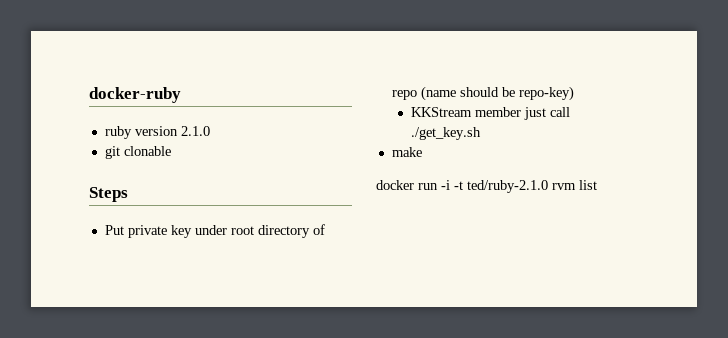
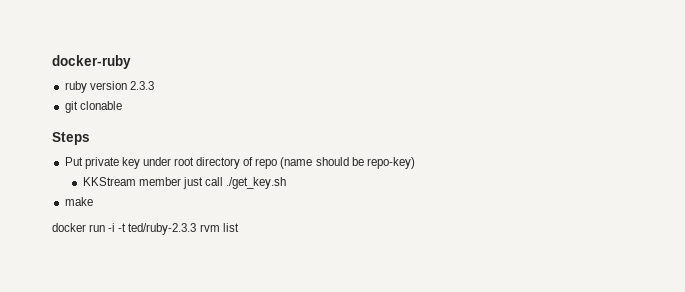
[180,126,210,136] 2.1.0 -> [129,81,154,90] 2.3.3
[467,180,548,193] ted/ruby-2.1.0 -> [128,223,197,235] ted/ruby-2.3.3

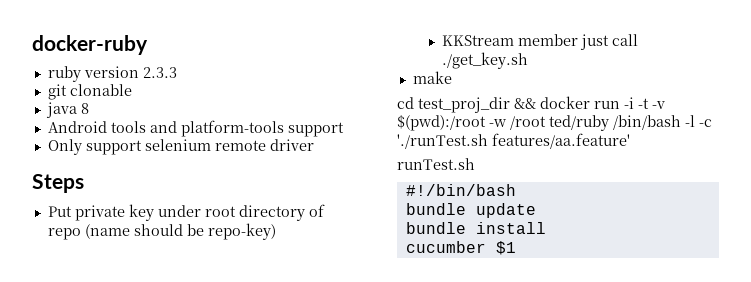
(122, 105) none -> [45,102,89,118] [47,120,344,137] [47,139,314,155] // java 8 // Android tools and platform-tools support // Only support selenium remote driver
(93, 201) none -> [397,97,536,113] cd test_proj_dir &&
[128,223,239,235] ted/ruby-2.3.3 rvm list -> [652,101,665,109] [397,115,712,131] [397,133,630,149] [397,158,475,170] [405,184,516,196] [405,203,536,218] [405,222,546,234] [405,241,516,255] -v $(pwd):/root -w /root ted/ruby /bin/bash -l -c './runTest.sh features/aa.feature' // runTest.sh // #!/bin/bash // bundle update // bundle install // cucumber $1

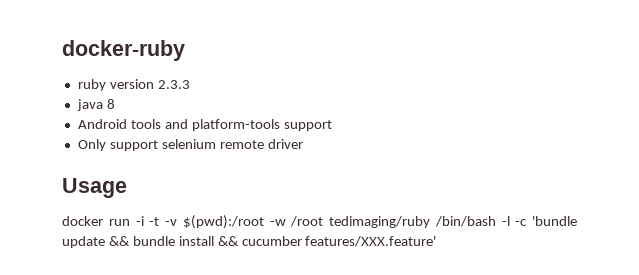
[47,84,132,100] // git clonable -> (190, 84) none
[32,174,84,193] [47,204,325,221] [47,223,276,240] [441,34,638,50] [441,52,528,69] [412,71,452,84] [397,97,536,113] Steps // Put private key under root directory of repo (name should be repo-key) // KKStream member just call ./get_key.sh // make // cd test_proj_dir && -> [62,178,127,198] Usage //
[549,115,609,131] ted/ruby -> [329,216,430,228] tedimaging/ruby
[397,133,630,149] [397,158,475,170] [405,184,516,196] [405,203,466,215] './runTest.sh features/aa.feature' // runTest.sh // #!/bin/bash // bundle -> [532,216,577,226] 'bundle
(536, 210) // -> [108,236,130,246] &&
[405,241,516,255] // cucumber $1 -> [217,236,437,247] && cucumber features/XXX.feature'

